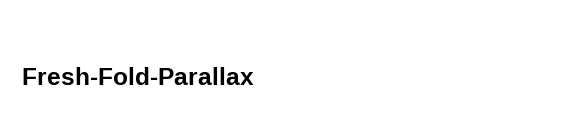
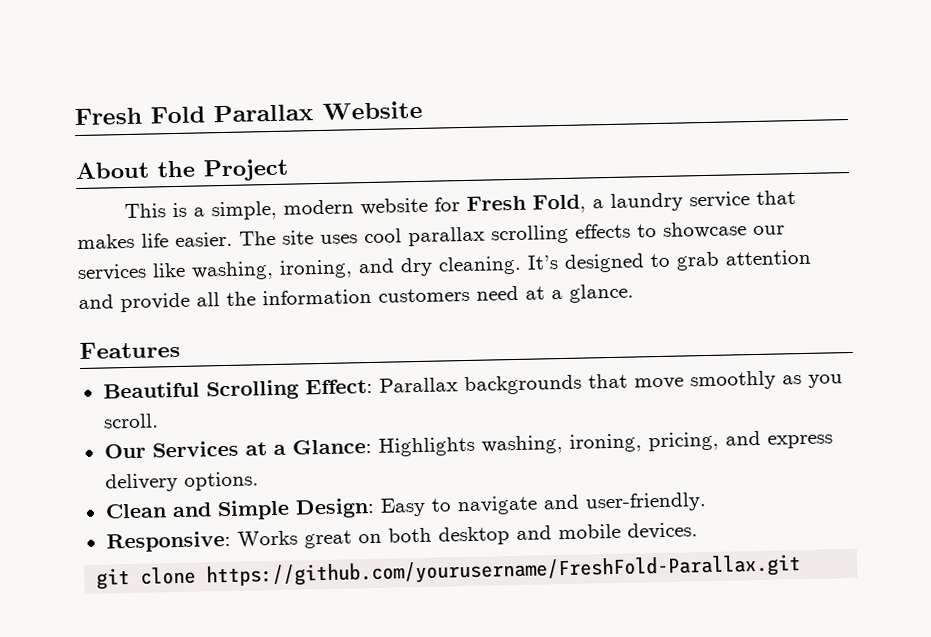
[22,67,254,85] Fresh-Fold-Parallax -> [74,100,423,126] [75,158,289,182] [123,190,796,221] [77,221,785,250] [77,249,811,282] [78,283,634,313] [79,340,180,360] [102,370,843,401] [102,413,159,429] [103,430,833,459] [104,471,259,493] [104,492,707,521] [105,522,698,553] [96,554,802,590] Fresh Fold Parallax Website // About the Project // This is a simple, modern website for Fresh Fold, a laundry service that makes life easier. The site uses cool parallax scrolling effects to showcase our services like washing, ironing, and dry cleaning. It’s designed to grab attention and provide all the information customers need at a glance. // Features // Beautiful Scrolling Effect: Parallax backgrounds that move smoothly as you scroll. // Our Services at a Glance: Highlights washing, ironing, pricing, and express delivery options. // Clean and Simple Design: Easy to navigate and user-friendly. // Responsive: Works great on both desktop and mobile devices. // git clone https://github.com/yourusername/FreshFold-Parallax.git

